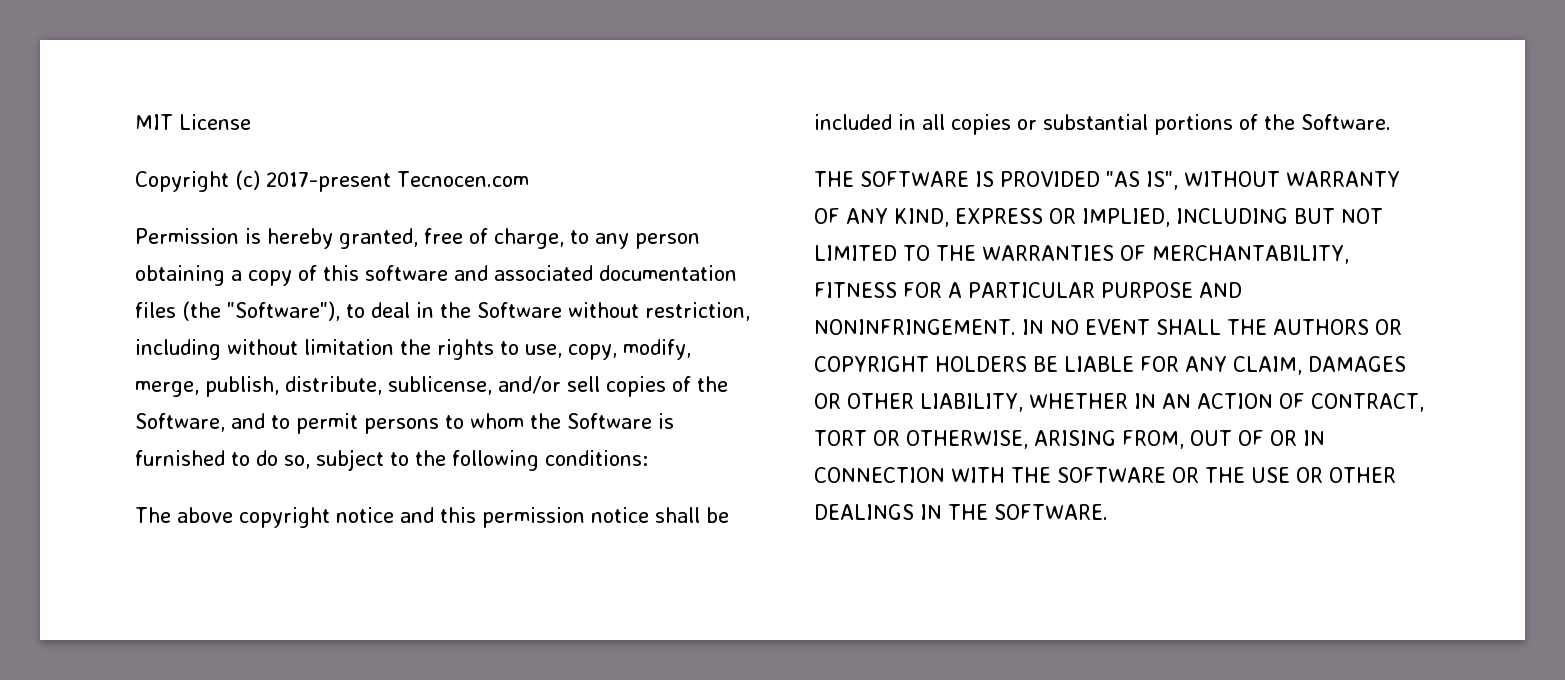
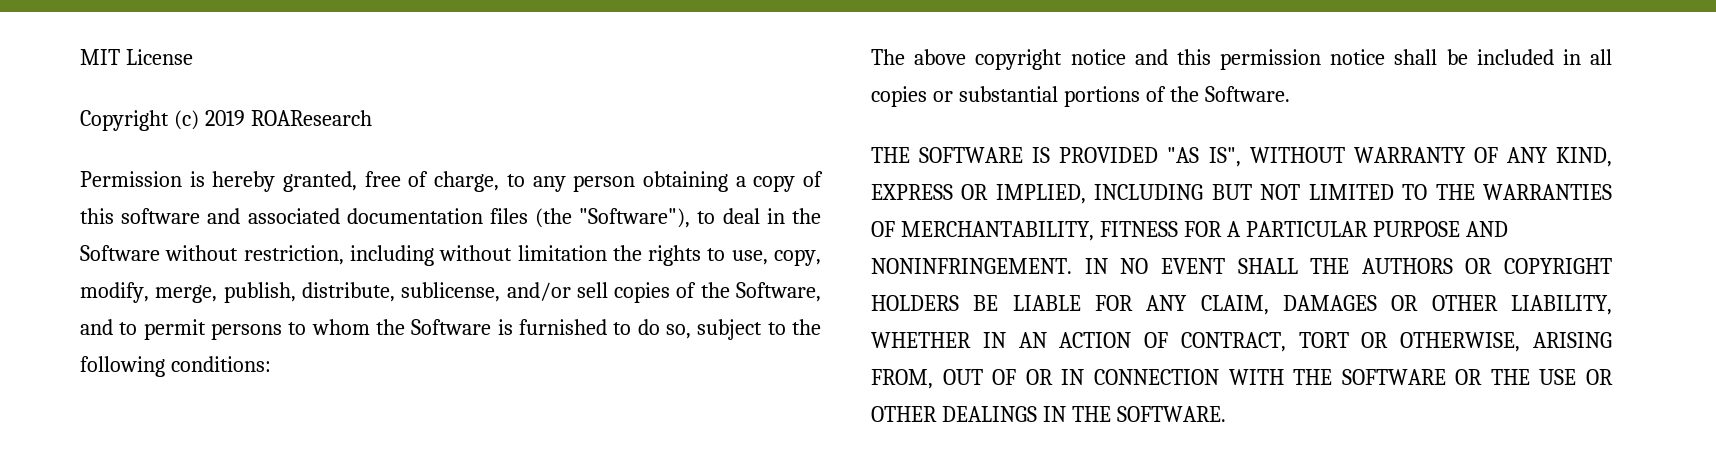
[266,171,529,192] 2017-present Tecnocen.com -> [204,110,372,126] 2019 ROAResearch

